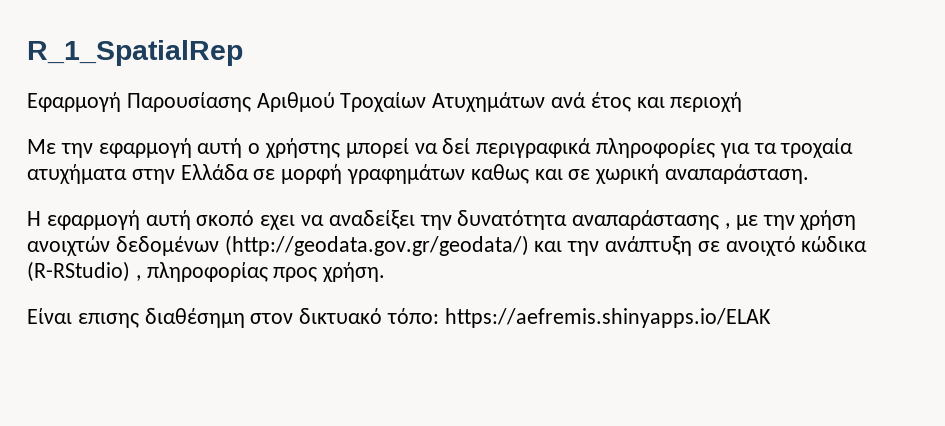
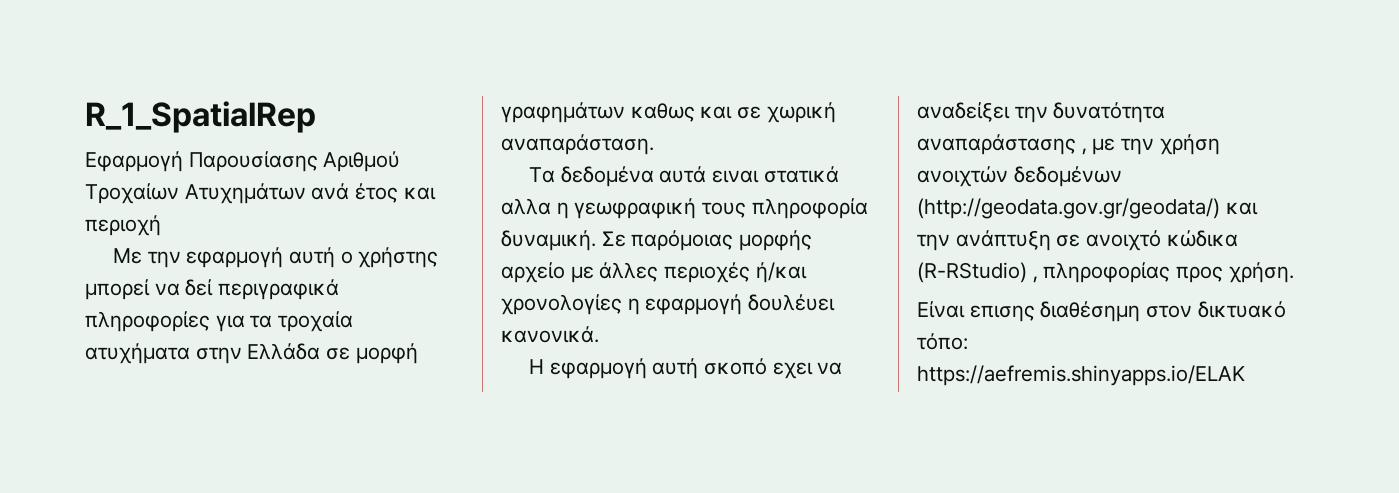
(810, 174) none -> [529,166,839,187] [501,198,868,219] [501,230,813,251] [501,262,807,283] [501,294,836,315] [501,326,599,343] // Τα δεδομένα αυτά ειναι στατικά αλλα η γεωφραφική τους πληροφορία δυναμική. Σε παρόμοιας μορφής αρχείο με άλλες περιοχές ή/και χρονολογίες η εφαρμογή δουλέυει κανονικά.

